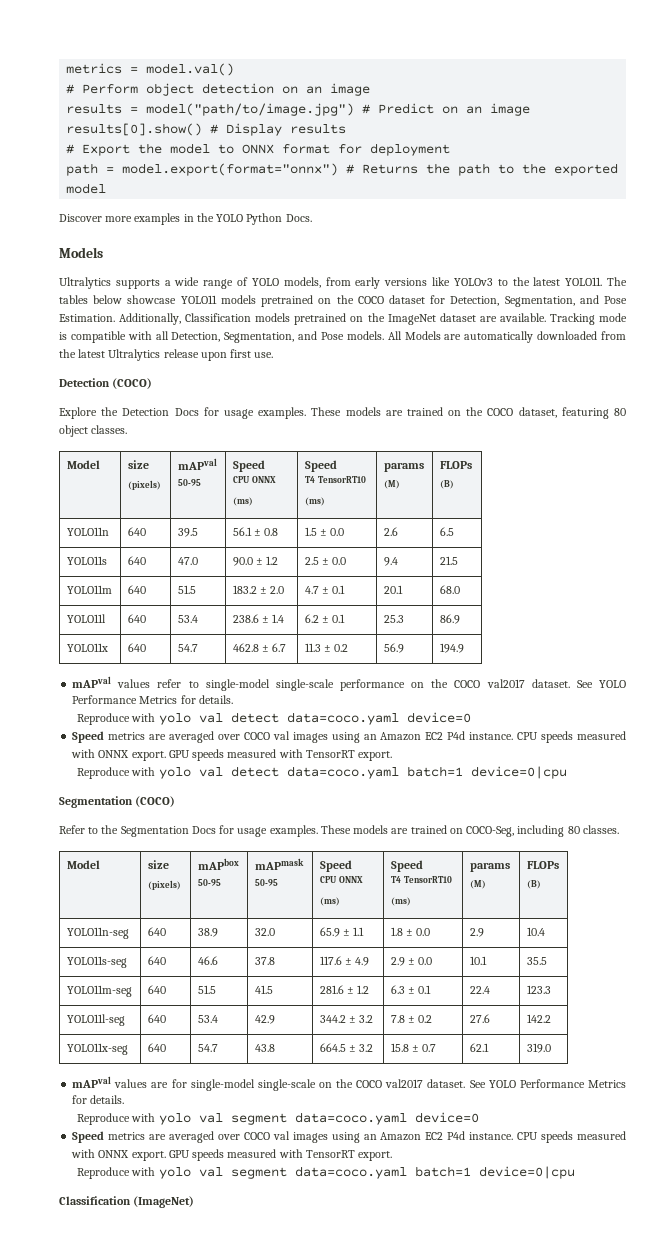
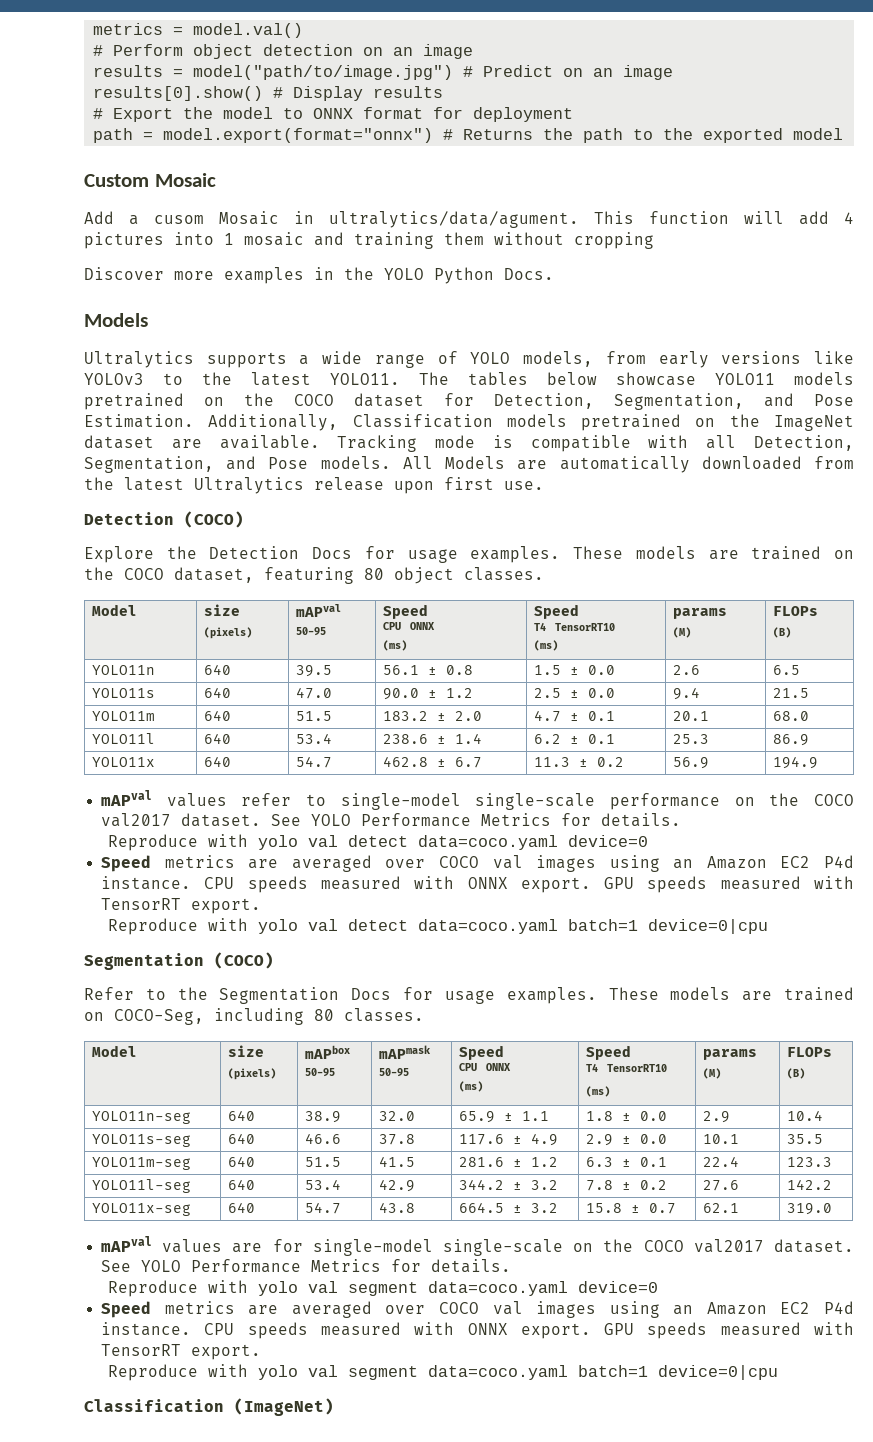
(107, 188) none -> [84,173,216,187] [84,211,854,228] [84,232,654,249] // Custom Mosaic // Add a cusom Mosaic in ultralytics/data/agument. This function will add 4 pictures into 1 mosaic and training them without cropping

